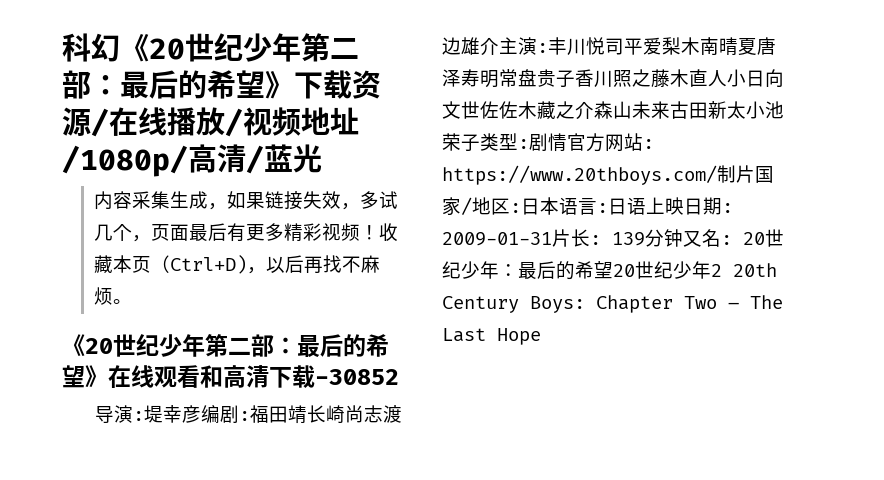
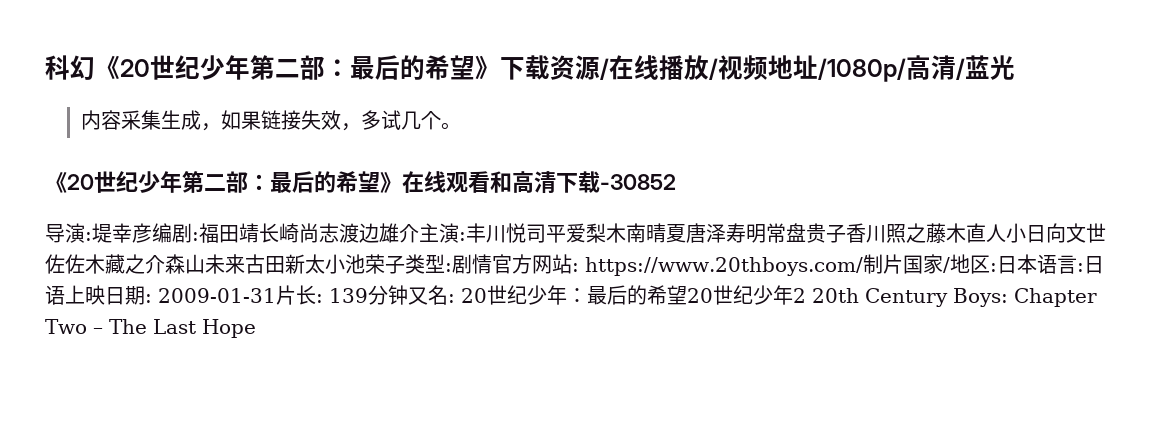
[131,223,398,242] [93,255,380,274] [93,287,113,305] ，页面最后有更多精彩视频！收藏本页（Ctrl+D)，以后再找不麻烦 -> (442, 120) none

